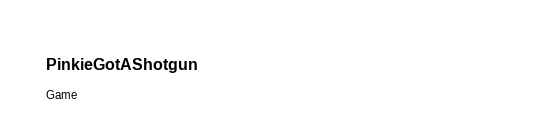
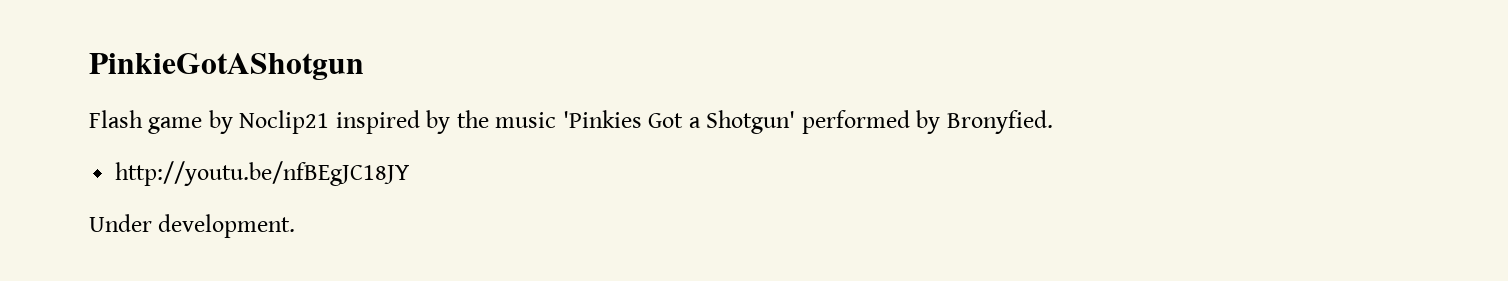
[46,90,77,99] Game -> [89,110,1053,134] [115,161,410,186] [89,214,296,238] Flash game by Noclip21 inspired by the music 'Pinkies Got a Shotgun' performed by Bronyfied. // http://youtu.be/nfBEgJC18JY // Under development.

